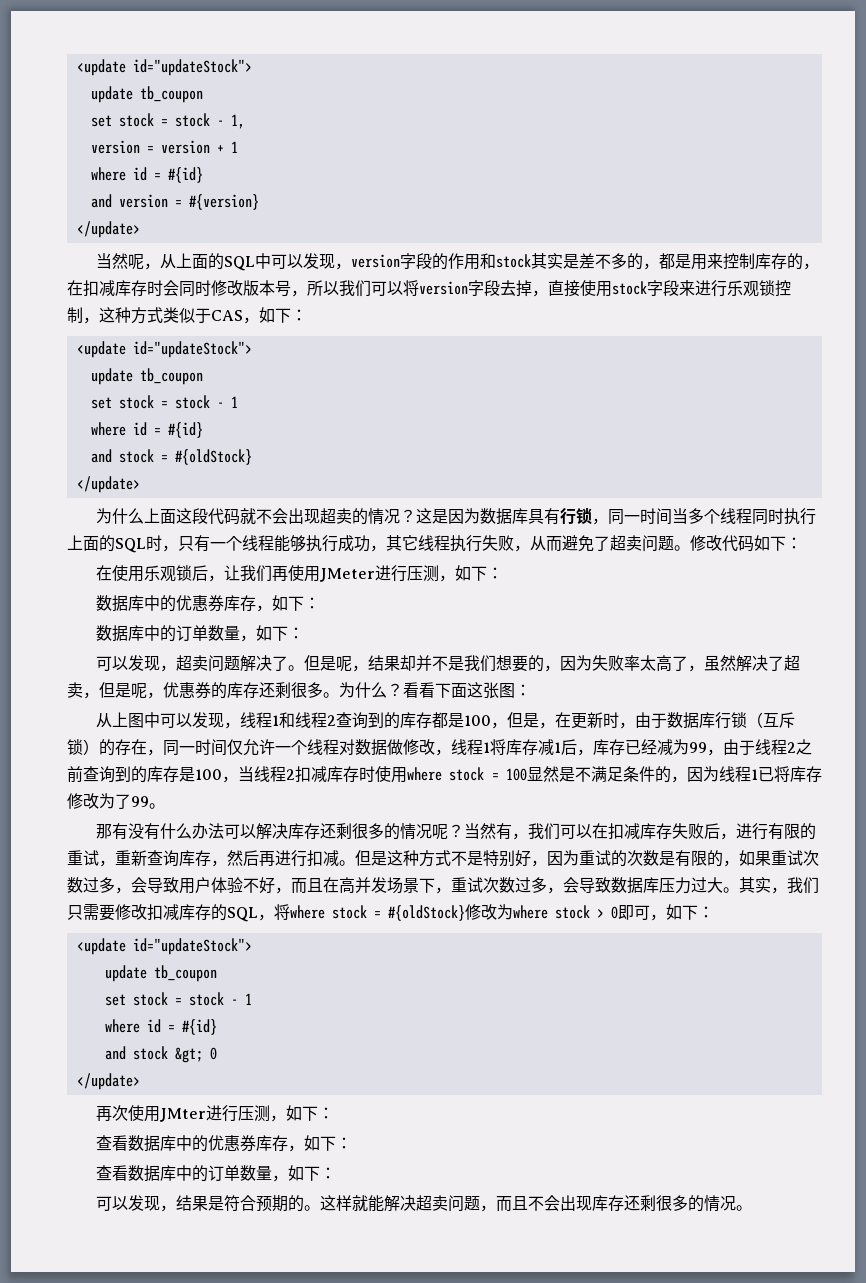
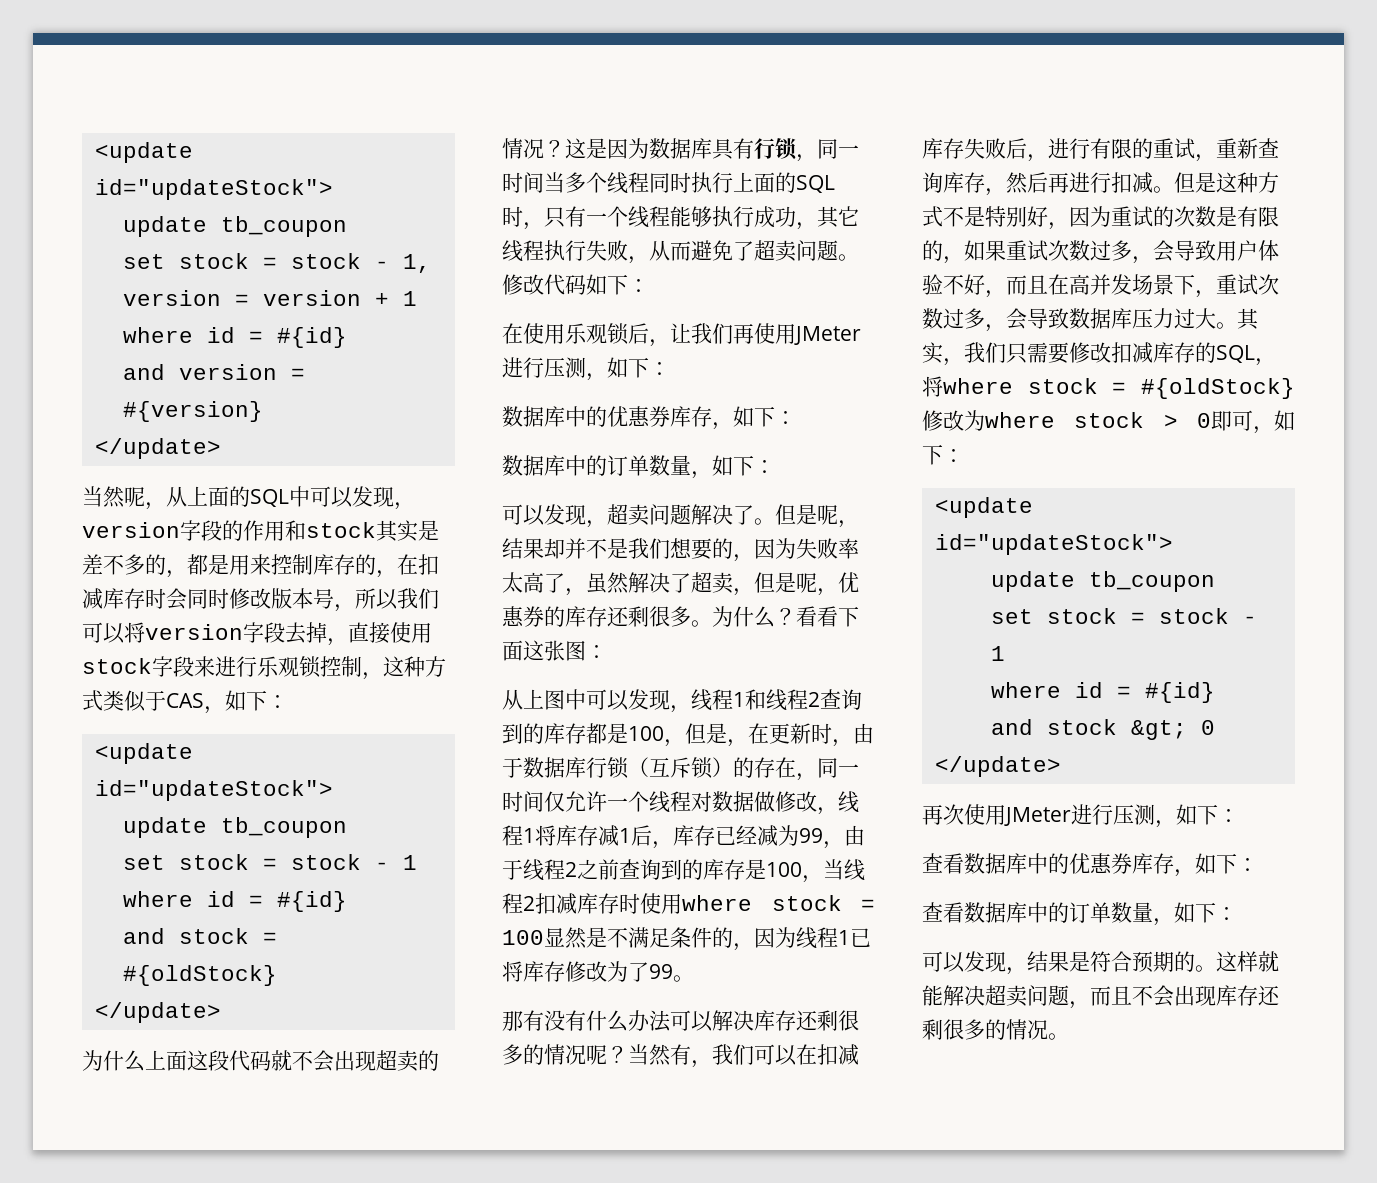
[159,1108,206,1122] JMter -> [1004,807,1071,826] JMeter

